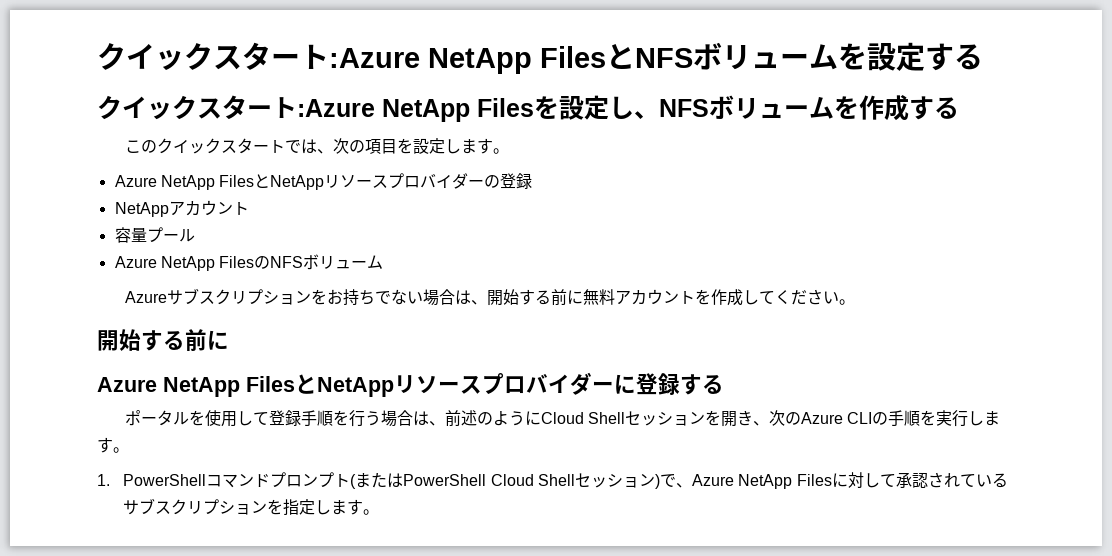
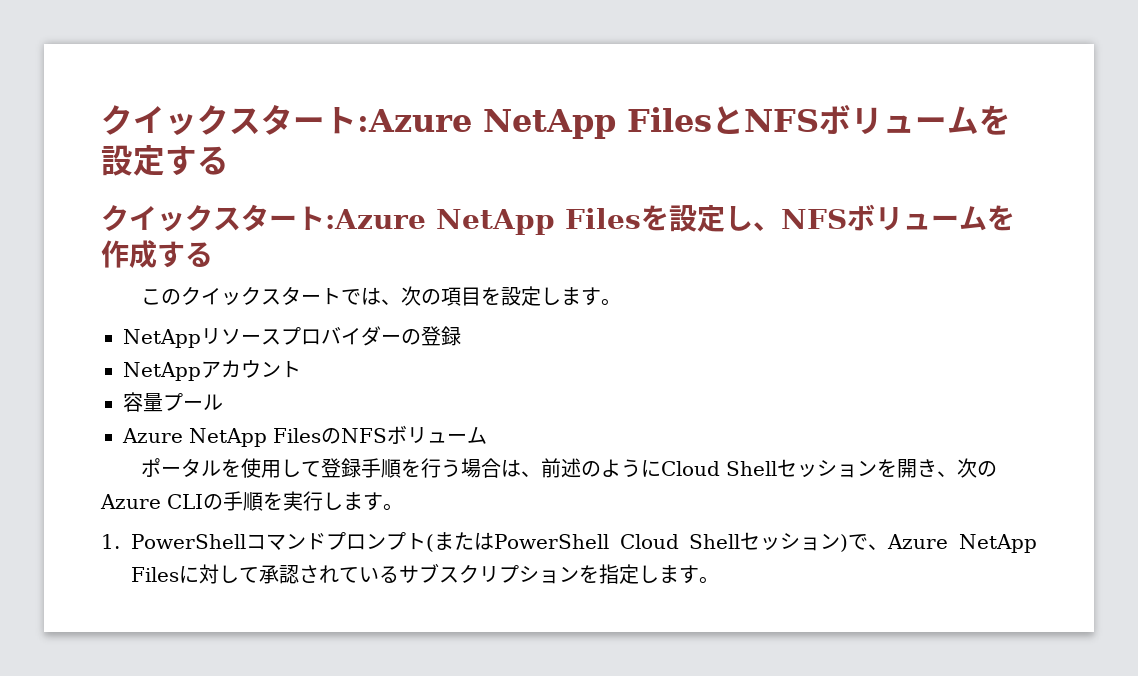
[114,174,271,190] Azure NetApp Filesと -> (622, 302) none
[124,288,855,306] [97,329,229,351] [97,372,724,397] // Azureサブスクリプションをお持ちでない場合は、開始する前に無料アカウントを作成してください。 // 開始する前に // Azure NetApp FilesとNetAppリソースプロバイダーに登録する -> (487, 435) none

